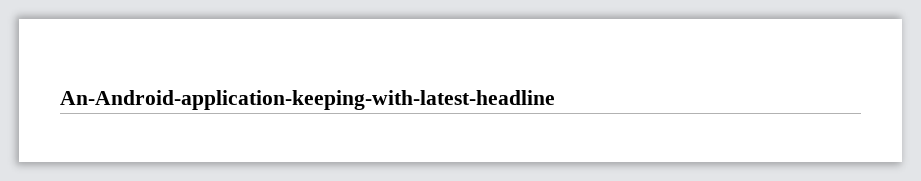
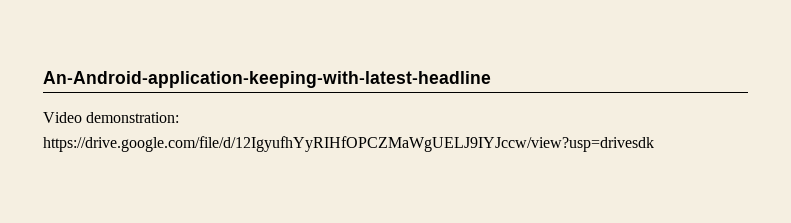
(555, 100) none -> [43,112,180,123] [43,136,654,152] // Video demonstration: https://drive.google.com/file/d/12IgyufhYyRIHfOPCZMaWgUELJ9IYJccw/view?usp=drivesdk

